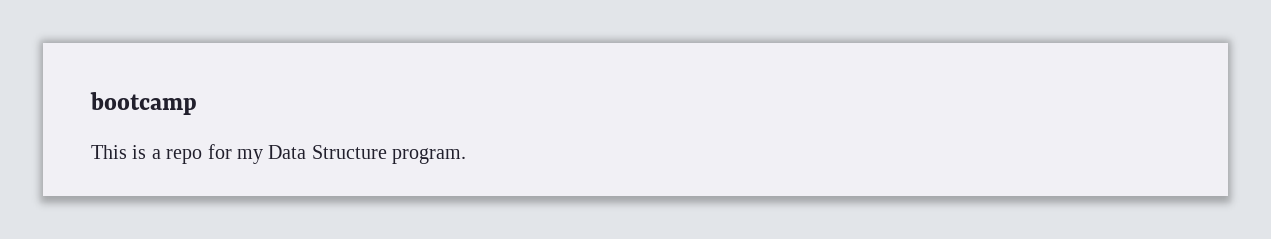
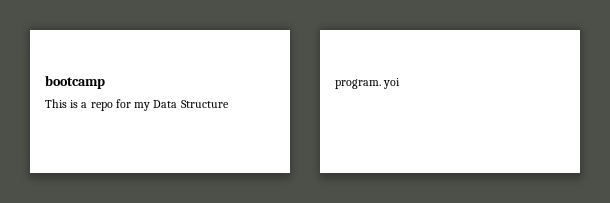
(467, 156) none -> [383,78,401,89] yoi

